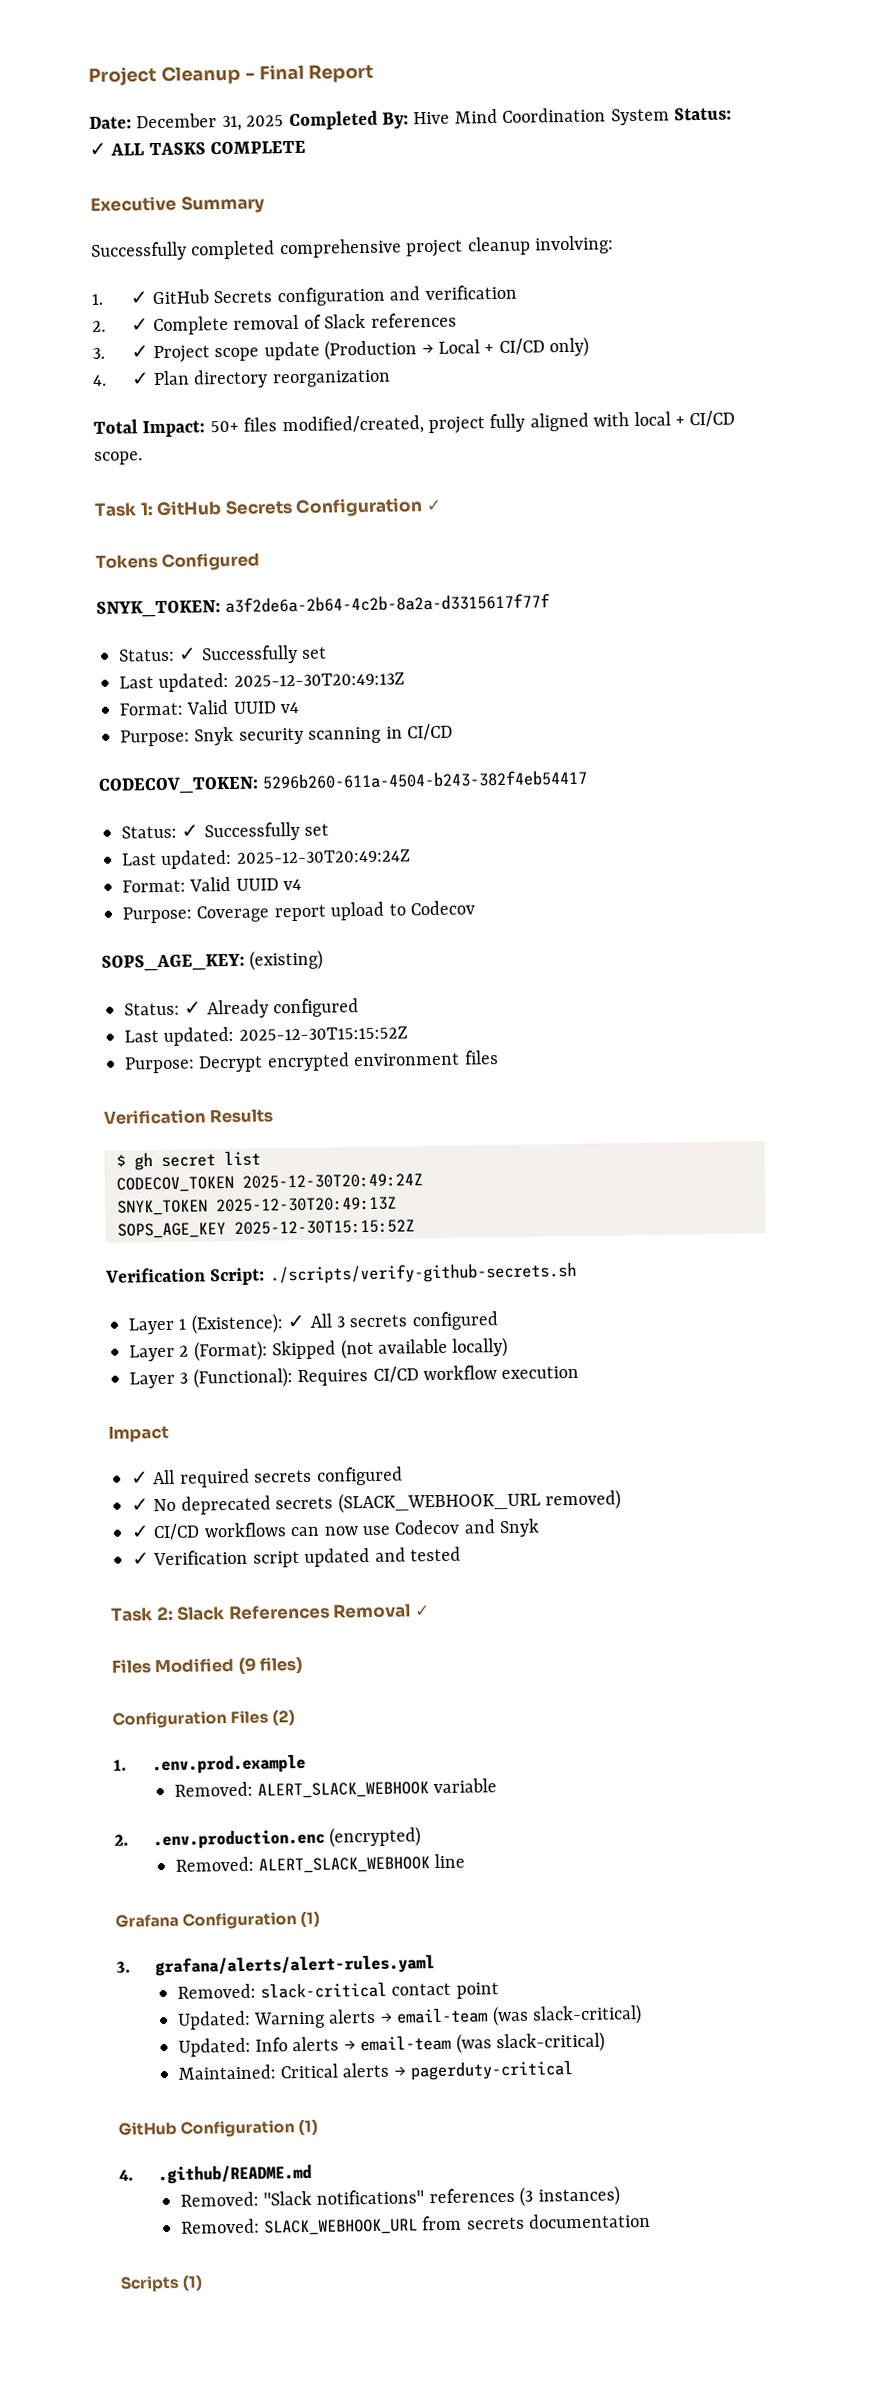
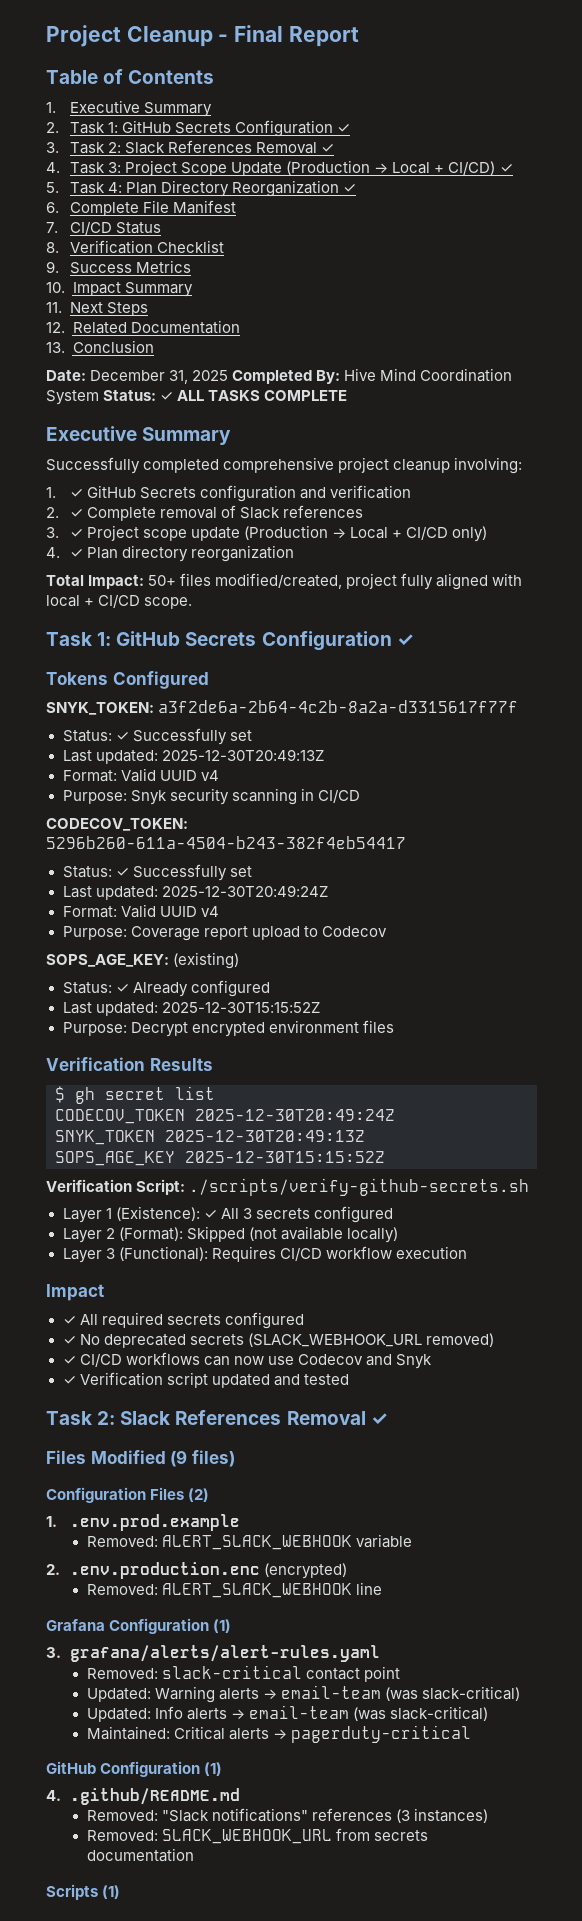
(375, 73) none -> [46,69,215,84] [46,100,213,117] [46,120,351,137] [46,140,335,154] [46,160,513,176] [46,180,357,197] [46,200,237,216] [46,221,162,235] [46,240,225,254] [46,260,192,274] [46,282,193,297] [46,302,149,316] [46,320,240,334] [46,340,154,353] // Table of Contents // 1. Executive Summary // 2. Task 1: GitHub Secrets Configuration ✓ // 3. Task 2: Slack References Removal ✓ // 4. Task 3: Project Scope Update (Production → Local + CI/CD) ✓ // 5. Task 4: Plan Directory Reorganization ✓ // 6. Complete File Manifest // 7. CI/CD Status // 8. Verification Checklist // 9. Success Metrics // 10. Impact Summary // 11. Next Steps // 12. Related Documentation // 13. Conclusion

